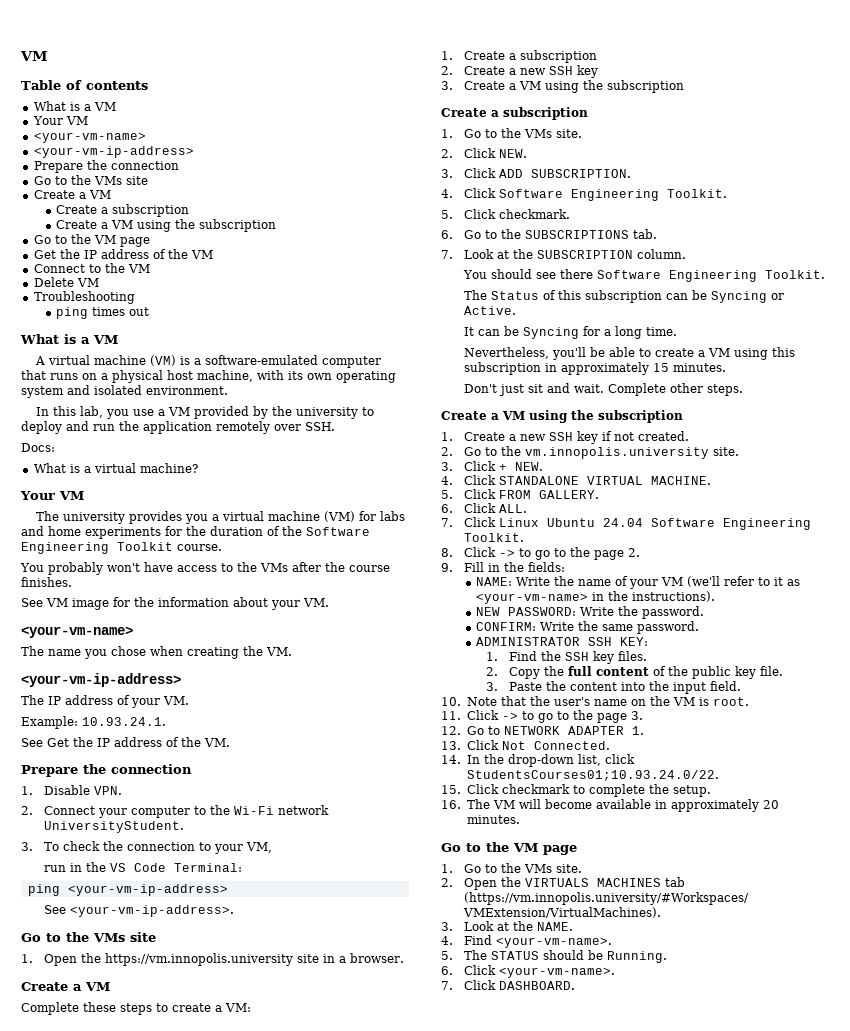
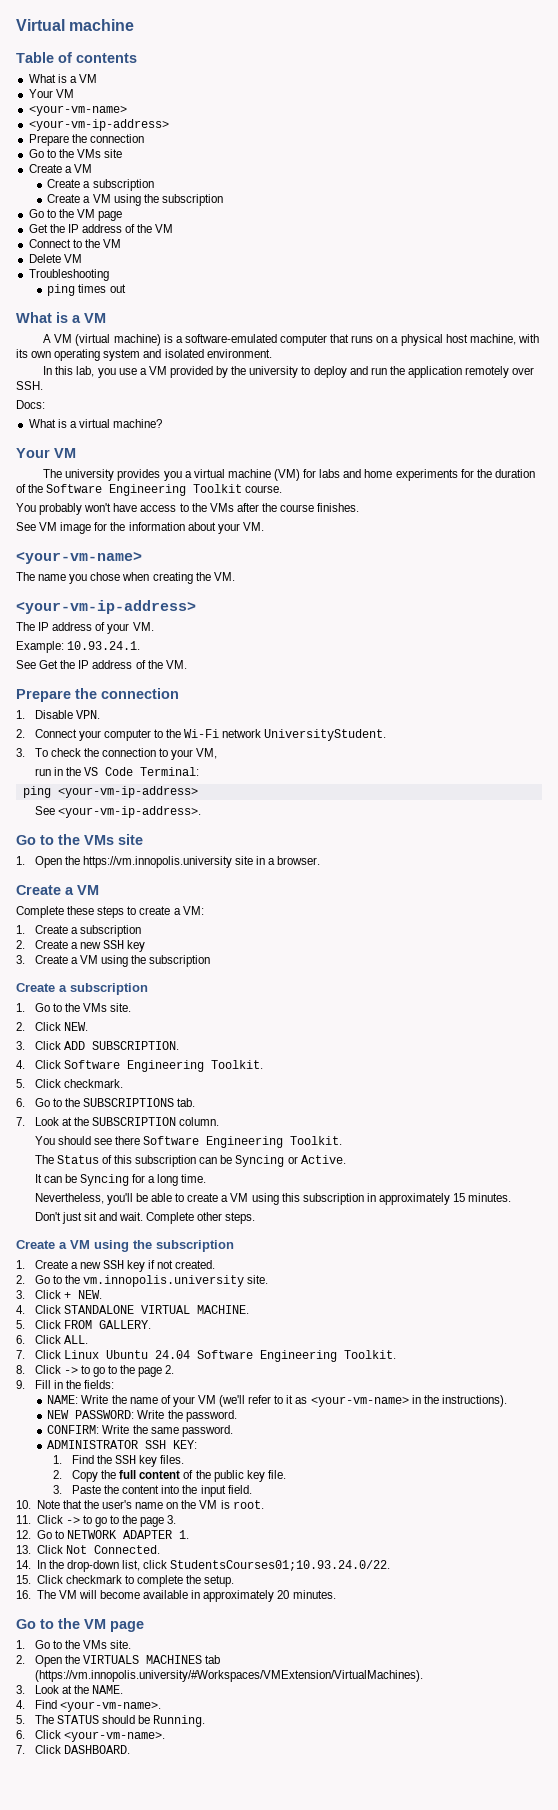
[20,51,48,61] VM -> [16,19,135,31] Virtual machine
[48,355,177,366] virtual machine (VM) -> [54,334,161,346] VM (virtual machine)

